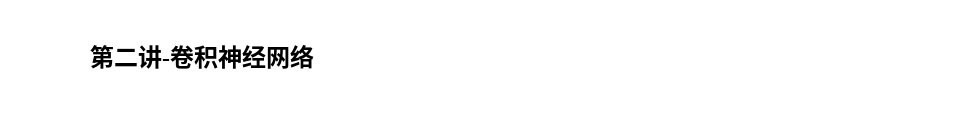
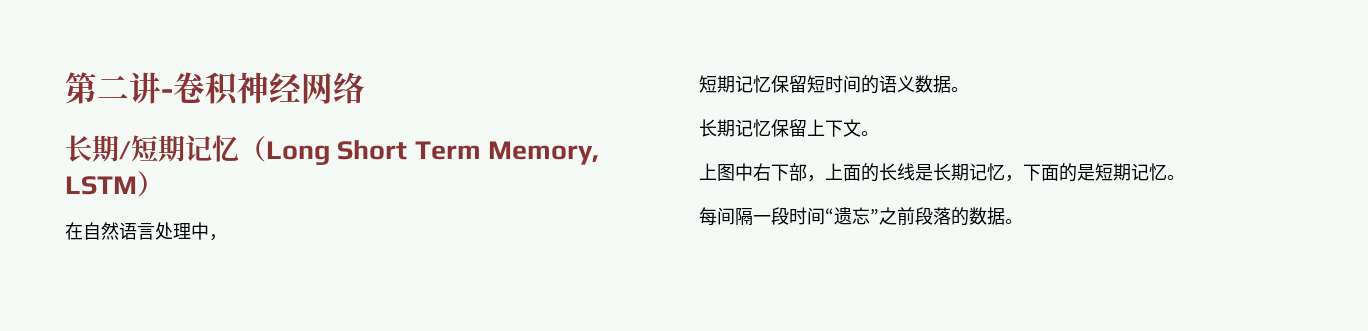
(314, 56) none -> [65,135,599,165] [65,171,164,197] [65,222,227,241] [699,75,969,94] [699,119,879,137] [699,163,1185,182] [699,207,1023,226] // 长期/短期记忆（Long Short Term Memory, LSTM） // 在自然语言处理中， // 短期记忆保留短时间的语义数据。 // 长期记忆保留上下文。 // 上图中右下部，上面的长线是长期记忆，下面的是短期记忆。 // 每间隔一段时间“遗忘”之前段落的数据。

